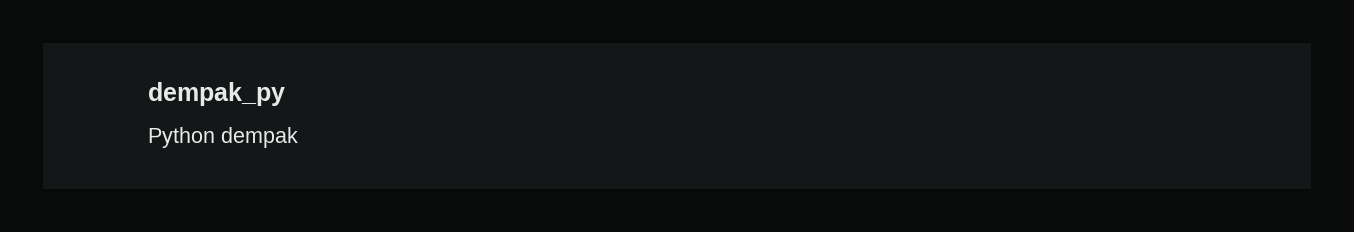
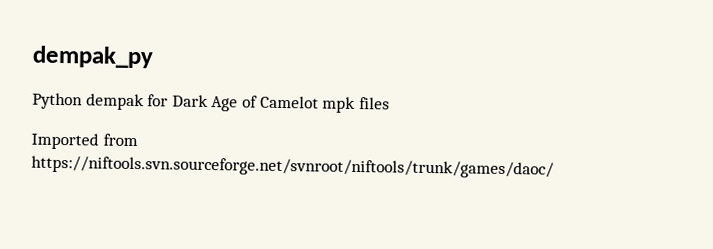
(298, 137) none -> [147,94,390,113] [31,132,138,150] [31,155,554,179] for Dark Age of Camelot mpk files // Imported from https://niftools.svn.sourceforge.net/svnroot/niftools/trunk/games/daoc/

